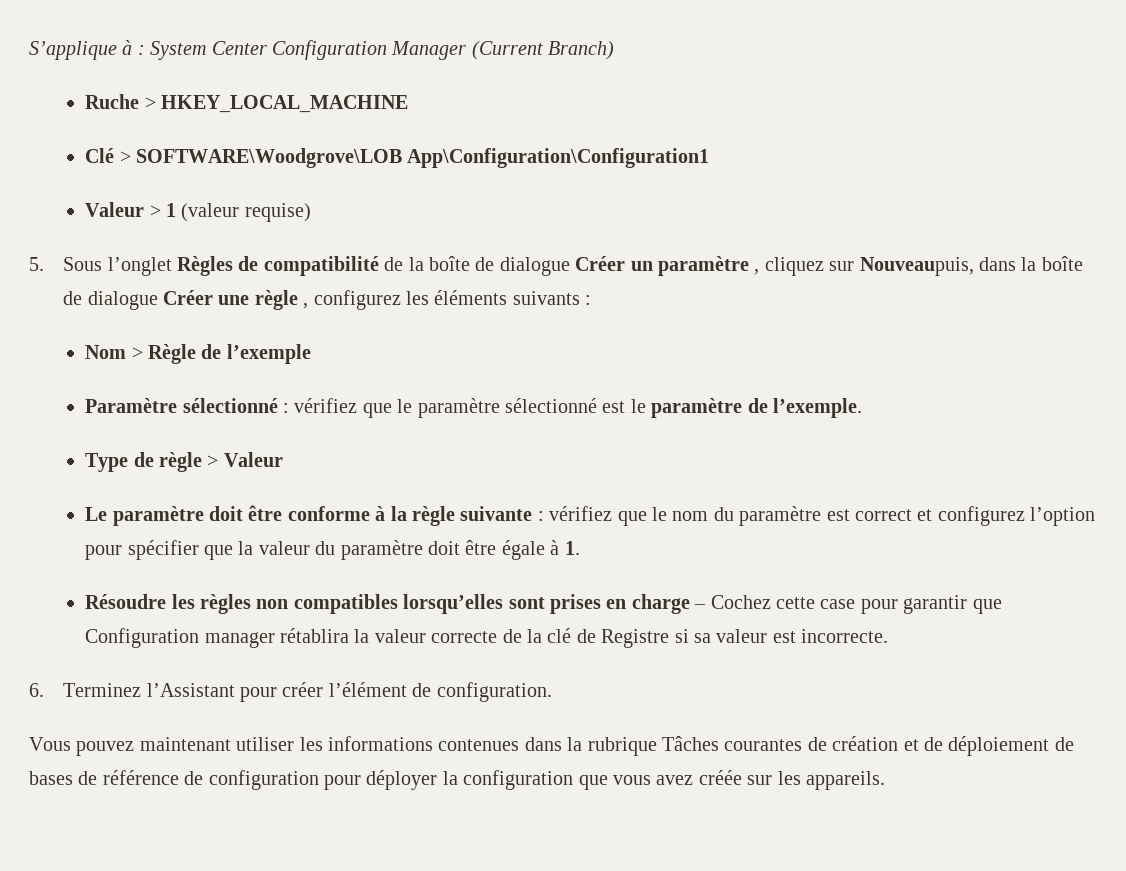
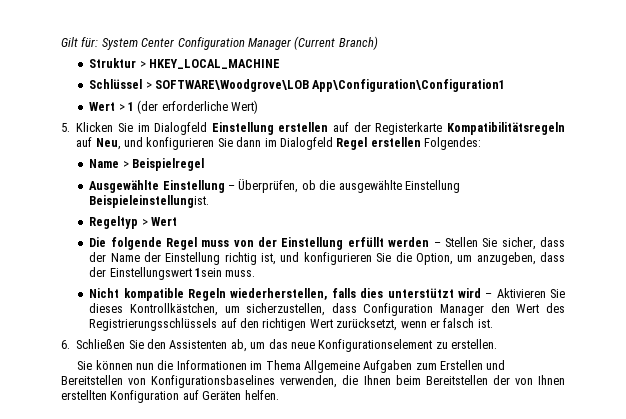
[29,40,145,60] S’applique à : -> [61,37,99,47] Gilt für:
[85,94,140,109] Ruche -> [89,58,137,68] Struktur
[85,148,115,163] Clé -> [89,79,143,89] Schlüssel
[85,202,145,217] Valeur -> [89,102,116,111] Wert
[181,203,311,222] [29,256,1083,276] [63,290,592,310] [85,344,311,364] [85,398,862,418] [85,452,283,472] [85,505,1096,526] [85,540,580,560] [85,594,1002,614] [85,628,889,648] [29,682,552,702] [29,736,1074,756] [29,770,885,790] (valeur requise) // 5. Sous l’onglet Règles de compatibilité de la boîte de dialogue Créer un paramètre , cliquez sur Nouveaupuis, dans la boîte de dialogue Créer une règle , configurez les éléments suivants : // Nom > Règle de l’exemple // Paramètre sélectionné : vérifiez que le paramètre sélectionné est le paramètre de l’exemple. // Type de règle > Valeur // Le paramètre doit être conforme à la règle suivante : vérifiez que le nom du paramètre est correct et configurez l’option pour spécifier que la valeur du paramètre doit être égale à 1. // Résoudre les règles non compatibles lorsqu’elles sont prises en charge – Cochez cette case pour garantir que Configuration manager rétablira la valeur correcte de la clé de Registre si sa valeur est incorrecte. // 6. Terminez l’Assistant pour créer l’élément de configuration. // Vous pouvez maintenant utiliser les informations contenues dans la rubrique Tâches courantes de création et de déploiement de bases de référence de configuration pour déployer la configuration que vous avez créée sur les appareils. -> [137,100,259,114] [61,122,566,135] [76,137,481,150] [89,158,205,171] [89,179,460,193] [89,195,210,208] [89,216,178,229] [89,237,565,250] [89,252,565,265] [89,267,256,280] [89,288,565,301] [89,303,566,316] [89,318,493,331] [61,339,497,352] [77,360,506,373] [61,375,566,388] [61,390,279,403] (der erforderliche Wert) // 5. Klicken Sie im Dialogfeld Einstellung erstellen auf der Registerkarte Kompatibilitätsregeln auf Neu, und konfigurieren Sie dann im Dialogfeld Regel erstellen Folgendes: // Name > Beispielregel // Ausgewählte Einstellung – Überprüfen, ob die ausgewählte Einstellung Beispieleinstellungist. // Regeltyp > Wert // Die folgende Regel muss von der Einstellung erfüllt werden – Stellen Sie sicher, dass der Name der Einstellung richtig ist, und konfigurieren Sie die Option, um anzugeben, dass der Einstellungswert 1sein muss. // Nicht kompatible Regeln wiederherstellen, falls dies unterstützt wird – Aktivieren Sie dieses Kontrollkästchen, um sicherzustellen, dass Configuration Manager den Wert des Registrierungsschlüssels auf den richtigen Wert zurücksetzt, wenn er falsch ist. // 6. Schließen Sie den Assistenten ab, um das neue Konfigurationselement zu erstellen. // Sie können nun die Informationen im Thema Allgemeine Aufgaben zum Erstellen und Bereitstellen von Konfigurationsbaselines verwenden, die Ihnen beim Bereitstellen der von Ihnen erstellten Konfiguration auf Geräten helfen.

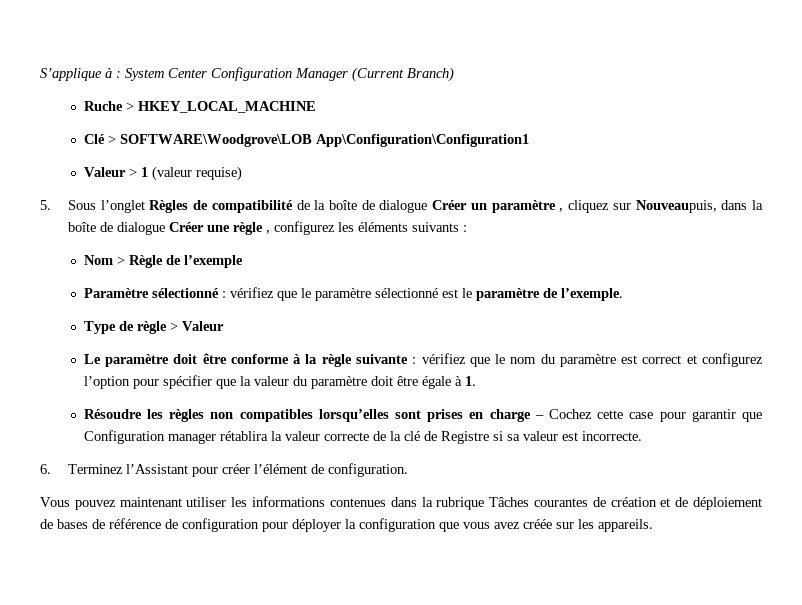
[61,37,99,47] Gilt für: -> [40,68,121,81] S’applique à :
[89,58,137,68] Struktur -> [83,101,123,111] Ruche
[89,79,143,89] Schlüssel -> [83,134,105,144] Clé
[89,102,116,111] Wert -> [83,167,126,177] Valeur
[137,100,259,114] [61,122,566,135] [76,137,481,150] [89,158,205,171] [89,179,460,193] [89,195,210,208] [89,216,178,229] [89,237,565,250] [89,252,565,265] [89,267,256,280] [89,288,565,301] [89,303,566,316] [89,318,493,331] [61,339,497,352] [77,360,506,373] [61,375,566,388] [61,390,279,403] (der erforderliche Wert) // 5. Klicken Sie im Dialogfeld Einstellung erstellen auf der Registerkarte Kompatibilitätsregeln auf Neu, und konfigurieren Sie dann im Dialogfeld Regel erstellen Folgendes: // Name > Beispielregel // Ausgewählte Einstellung – Überprüfen, ob die ausgewählte Einstellung Beispieleinstellungist. // Regeltyp > Wert // Die folgende Regel muss von der Einstellung erfüllt werden – Stellen Sie sicher, dass der Name der Einstellung richtig ist, und konfigurieren Sie die Option, um anzugeben, dass der Einstellungswert 1sein muss. // Nicht kompatible Regeln wiederherstellen, falls dies unterstützt wird – Aktivieren Sie dieses Kontrollkästchen, um sicherzustellen, dass Configuration Manager den Wert des Registrierungsschlüssels auf den richtigen Wert zurücksetzt, wenn er falsch ist. // 6. Schließen Sie den Assistenten ab, um das neue Konfigurationselement zu erstellen. // Sie können nun die Informationen im Thema Allgemeine Aufgaben zum Erstellen und Bereitstellen von Konfigurationsbaselines verwenden, die Ihnen beim Bereitstellen der von Ihnen erstellten Konfiguration auf Geräten helfen. -> [151,166,242,181] [40,200,763,213] [67,221,467,235] [83,255,243,268] [83,287,623,301] [83,321,224,334] [83,353,763,367] [83,375,476,389] [83,409,763,422] [83,430,642,444] [40,463,408,477] [40,496,762,510] [40,518,653,532] (valeur requise) // 5. Sous l’onglet Règles de compatibilité de la boîte de dialogue Créer un paramètre , cliquez sur Nouveaupuis, dans la boîte de dialogue Créer une règle , configurez les éléments suivants : // Nom > Règle de l’exemple // Paramètre sélectionné : vérifiez que le paramètre sélectionné est le paramètre de l’exemple. // Type de règle > Valeur // Le paramètre doit être conforme à la règle suivante : vérifiez que le nom du paramètre est correct et configurez l’option pour spécifier que la valeur du paramètre doit être égale à 1. // Résoudre les règles non compatibles lorsqu’elles sont prises en charge – Cochez cette case pour garantir que Configuration manager rétablira la valeur correcte de la clé de Registre si sa valeur est incorrecte. // 6. Terminez l’Assistant pour créer l’élément de configuration. // Vous pouvez maintenant utiliser les informations contenues dans la rubrique Tâches courantes de création et de déploiement de bases de référence de configuration pour déployer la configuration que vous avez créée sur les appareils.

